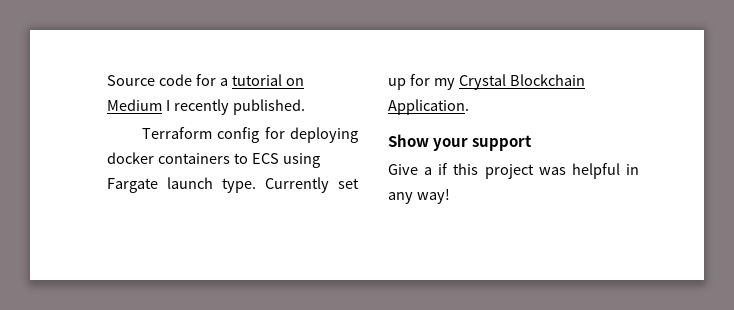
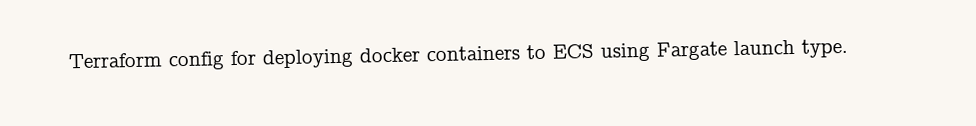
[107,74,304,86] [107,99,305,115] Source code for a tutorial on Medium I recently published. // -> (68, 60) none
[265,177,359,193] [388,74,585,90] [388,99,469,115] [388,134,533,151] [388,163,639,179] [388,188,450,204] Currently set up for my Crystal Blockchain Application. // Show your support // Give a if this project was helpful in any way! -> (848, 48) none

